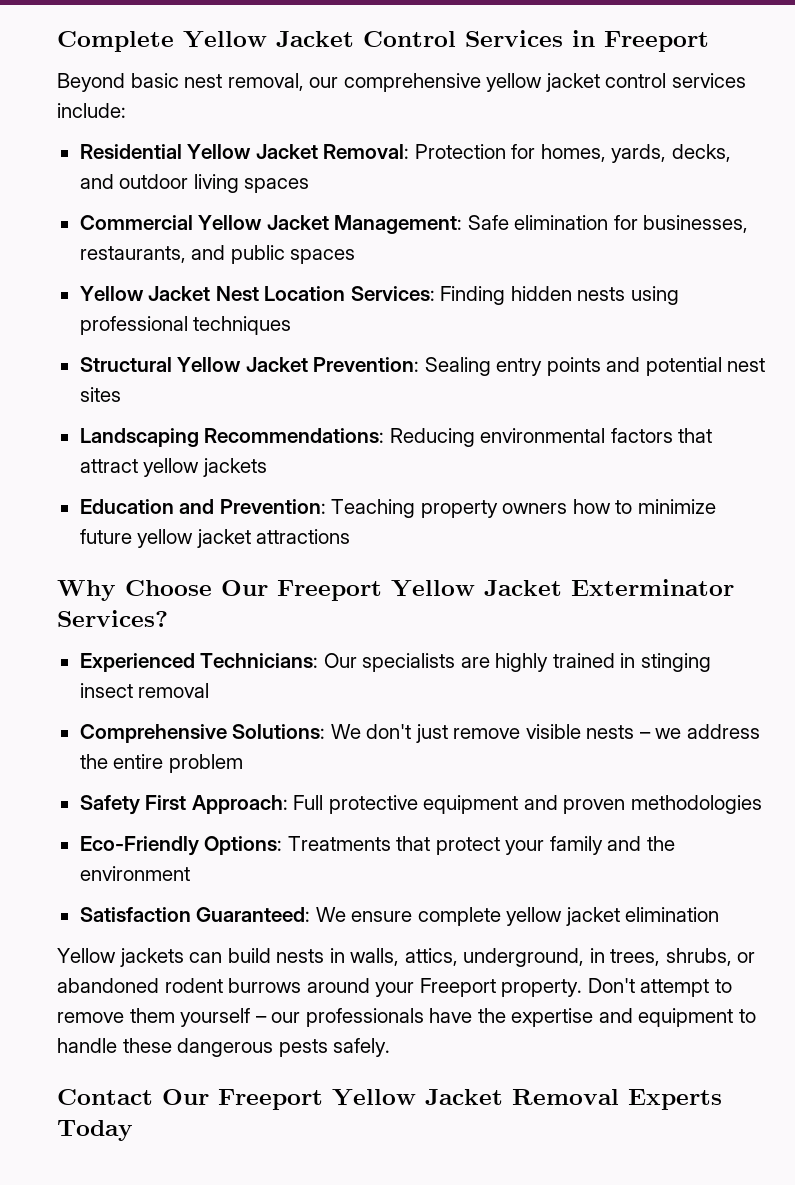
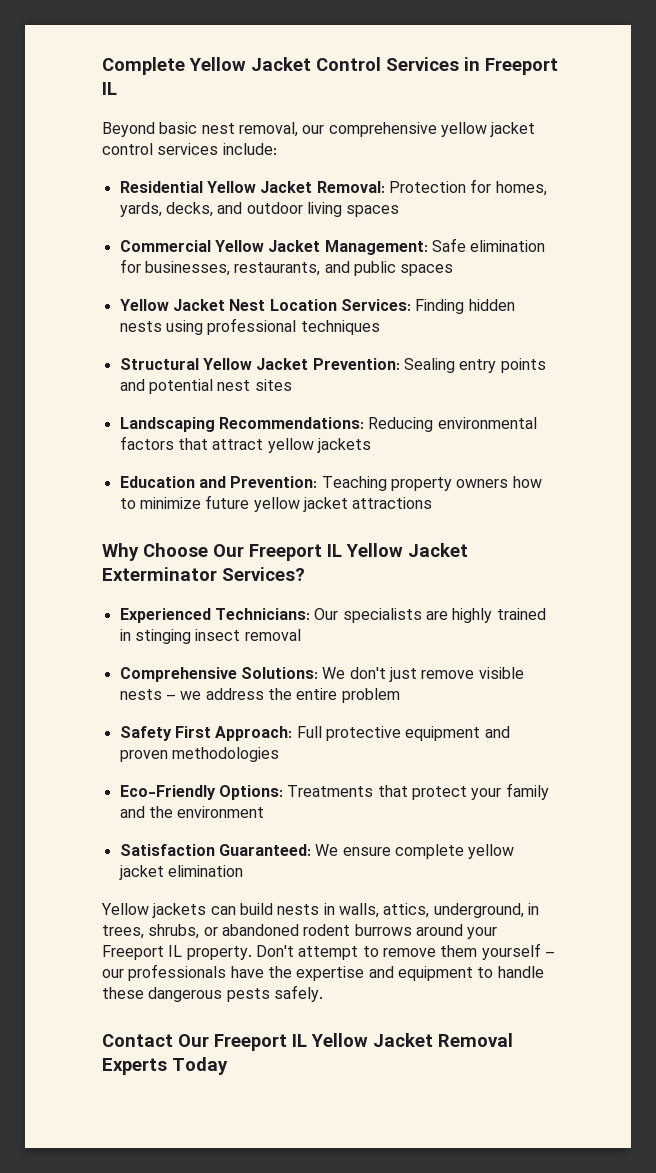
(709, 41) none -> [102,82,117,95] IL
(382, 590) none -> [327,544,342,557] IL
(496, 987) none -> [168,945,183,957] IL
(323, 1099) none -> [292,1034,307,1047] IL

